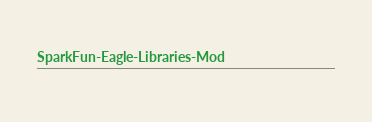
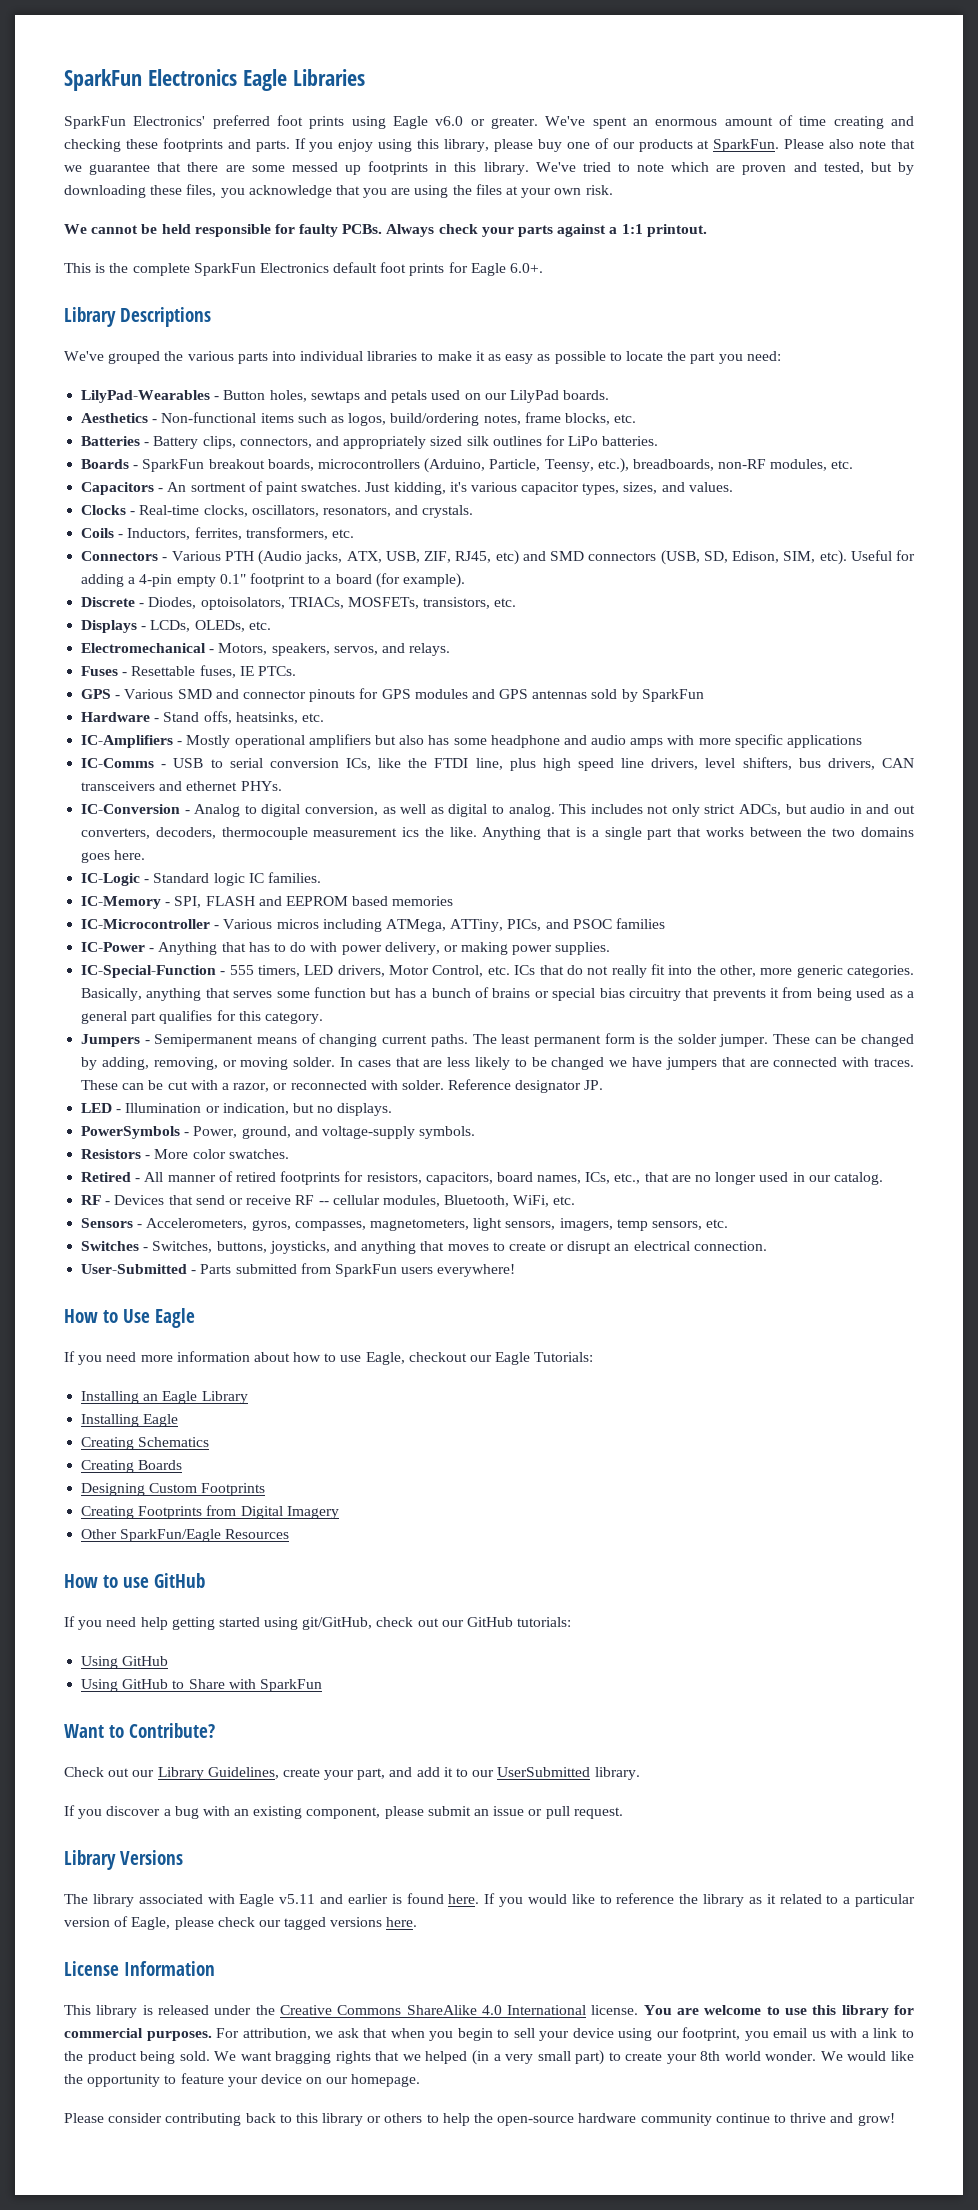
[37,51,225,65] SparkFun-Eagle-Libraries-Mod -> [64,69,365,91] [64,115,915,129] [64,138,915,152] [64,161,914,175] [64,184,613,198] [64,224,707,237] [64,262,544,276] [64,307,212,327] [64,351,781,364] [81,390,610,403] [81,412,637,426] [81,435,659,449] [81,458,854,473] [81,481,733,495] [81,505,474,518] [81,527,354,540] [81,550,915,565] [81,573,465,588] [81,597,517,610] [81,620,271,633] [81,643,451,656] [81,665,296,678] [81,688,704,702] [81,711,324,724] [81,734,863,748] [81,757,915,771] [81,781,282,791] [81,804,916,817] [81,827,914,840] [81,850,146,863] [81,872,321,886] [81,896,454,909] [81,918,665,932] [81,942,611,955] [81,964,914,978] [81,987,914,1001] [81,1010,323,1024] [81,1033,914,1047] [81,1057,915,1070] [81,1079,604,1093] [81,1103,393,1116] [81,1126,476,1139] [81,1149,289,1159] [81,1171,883,1185] [81,1195,576,1207] [81,1218,729,1231] [81,1241,767,1254] [81,1263,516,1277] [64,1308,196,1328] [64,1351,594,1365] [81,1391,248,1404] [81,1414,179,1427] [81,1437,210,1450] [81,1460,183,1473] [81,1483,266,1496] [81,1505,339,1519] [81,1529,290,1542] [64,1573,206,1588] [64,1616,572,1630] [81,1656,169,1669] [81,1679,322,1692] [64,1723,216,1738] [64,1767,640,1780] [64,1805,623,1819] [64,1850,184,1870] [64,1893,916,1907] [64,1916,418,1930] [64,1961,216,1976] [64,2005,914,2018] [64,2027,914,2041] [64,2050,914,2065] [64,2073,421,2087] [64,2113,895,2126] SparkFun Electronics Eagle Libraries // SparkFun Electronics' preferred foot prints using Eagle v6.0 or greater. We've spent an enormous amount of time creating and checking these footprints and parts. If you enjoy using this library, please buy one of our products at SparkFun. Please also note that we guarantee that there are some messed up footprints in this library. We've tried to note which are proven and tested, but by downloading these files, you acknowledge that you are using the files at your own risk. // We cannot be held responsible for faulty PCBs. Always check your parts against a 1:1 printout. // This is the complete SparkFun Electronics default foot prints for Eagle 6.0+. // Library Descriptions // We've grouped the various parts into individual libraries to make it as easy as possible to locate the part you need: // LilyPad-Wearables - Button holes, sewtaps and petals used on our LilyPad boards. // Aesthetics - Non-functional items such as logos, build/ordering notes, frame blocks, etc. // Batteries - Battery clips, connectors, and appropriately sized silk outlines for LiPo batteries. // Boards - SparkFun breakout boards, microcontrollers (Arduino, Particle, Teensy, etc.), breadboards, non-RF modules, etc. // Capacitors - An sortment of paint swatches. Just kidding, it's various capacitor types, sizes, and values. // Clocks - Real-time clocks, oscillators, resonators, and crystals. // Coils - Inductors, ferrites, transformers, etc. // Connectors - Various PTH (Audio jacks, ATX, USB, ZIF, RJ45, etc) and SMD connectors (USB, SD, Edison, SIM, etc). Useful for adding a 4-pin empty 0.1" footprint to a board (for example). // Discrete - Diodes, optoisolators, TRIACs, MOSFETs, transistors, etc. // Displays - LCDs, OLEDs, etc. // Electromechanical - Motors, speakers, servos, and relays. // Fuses - Resettable fuses, IE PTCs. // GPS - Various SMD and connector pinouts for GPS modules and GPS antennas sold by SparkFun // Hardware - Stand offs, heatsinks, etc. // IC-Amplifiers - Mostly operational amplifiers but also has some headphone and audio amps with more specific applications // IC-Comms - USB to serial conversion ICs, like the FTDI line, plus high speed line drivers, level shifters, bus drivers, CAN transceivers and ethernet PHYs. // IC-Conversion - Analog to digital conversion, as well as digital to analog. This includes not only strict ADCs, but audio in and out converters, decoders, thermocouple measurement ics the like. Anything that is a single part that works between the two domains goes here. // IC-Logic - Standard logic IC families. // IC-Memory - SPI, FLASH and EEPROM based memories // IC-Microcontroller - Various micros including ATMega, ATTiny, PICs, and PSOC families // IC-Power - Anything that has to do with power delivery, or making power supplies. // IC-Special-Function - 555 timers, LED drivers, Motor Control, etc. ICs that do not really fit into the other, more generic categories. Basically, anything that serves some function but has a bunch of brains or special bias circuitry that prevents it from being used as a general part qualifies for this category. // Jumpers - Semipermanent means of changing current paths. The least permanent form is the solder jumper. These can be changed by adding, removing, or moving solder. In cases that are less likely to be changed we have jumpers that are connected with traces. These can be cut with a razor, or reconnected with solder. Reference designator JP. // LED - Illumination or indication, but no displays. // PowerSymbols - Power, ground, and voltage-supply symbols. // Resistors - More color swatches. // Retired - All manner of retired footprints for resistors, capacitors, board names, ICs, etc., that are no longer used in our catalog. // RF - Devices that send or receive RF -- cellular modules, Bluetooth, WiFi, etc. // Sensors - Accelerometers, gyros, compasses, magnetometers, light sensors, imagers, temp sensors, etc. // Switches - Switches, buttons, joysticks, and anything that moves to create or disrupt an electrical connection. // User-Submitted - Parts submitted from SparkFun users everywhere! // How to Use Eagle // If you need more information about how to use Eagle, checkout our Eagle Tutorials: // Installing an Eagle Library // Installing Eagle // Creating Schematics // Creating Boards // Designing Custom Footprints // Creating Footprints from Digital Imagery // Other SparkFun/Eagle Resources // How to use GitHub // If you need help getting started using git/GitHub, check out our GitHub tutorials: // Using GitHub // Using GitHub to Share with SparkFun // Want to Contribute? // Check out our Library Guidelines, create your part, and add it to our UserSubmitted library. // If you discover a bug with an existing component, please submit an issue or pull request. // Library Versions // The library associated with Eagle v5.11 and earlier is found here. If you would like to reference the library as it related to a particular version of Eagle, please check our tagged versions here. // License Information // This library is released under the Creative Commons ShareAlike 4.0 International license. You are welcome to use this library for commercial purposes. For attribution, we ask that when you begin to sell your device using our footprint, you email us with a link to the product being sold. We want bragging rights that we helped (in a very small part) to create your 8th world wonder. We would like the opportunity to feature your device on our homepage. // Please consider contributing back to this library or others to help the open-source hardware community continue to thrive and grow!

